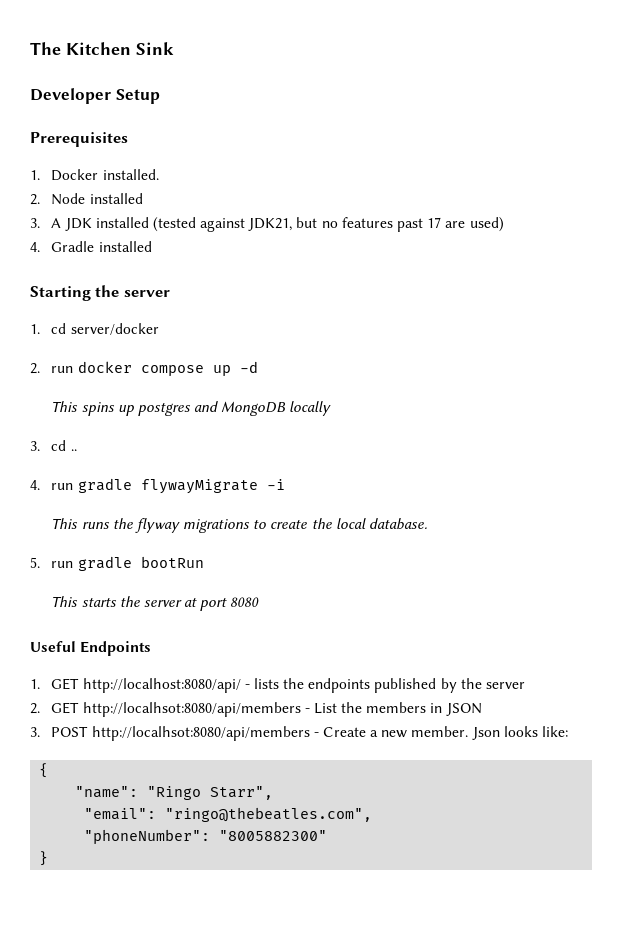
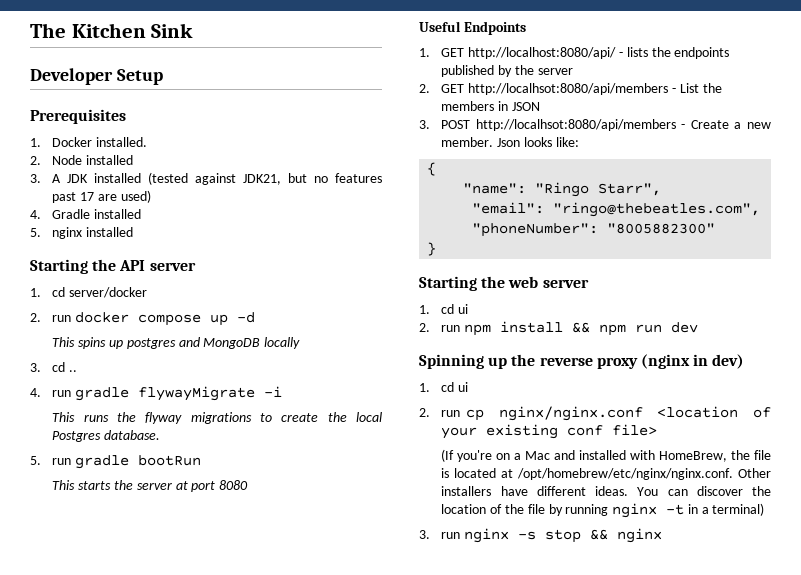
[30,285,120,301] // Starting the -> [30,227,134,239] [30,259,146,274] // 5. nginx installed // Starting the API
(366, 523) none -> [52,431,102,442] Postgres
(49, 858) none -> [419,276,589,291] [419,304,469,314] [419,321,699,336] [419,354,745,369] [419,382,469,392] [419,406,771,421] [441,424,658,439] [441,449,771,462] [441,468,771,480] [441,486,771,496] [441,503,765,518] [419,528,663,543] // Starting the web server // 1. cd ui // 2. run npm install && npm run dev // Spinning up the reverse proxy (nginx in dev) // 1. cd ui // 2. run cp nginx/nginx.conf <location of your existing conf file> // (If you're on a Mac and installed with HomeBrew, the file is located at /opt/homebrew/etc/nginx/nginx.conf. Other installers have different ideas. You can discover the location of the file by running nginx -t in a terminal) // 3. run nginx -s stop && nginx

